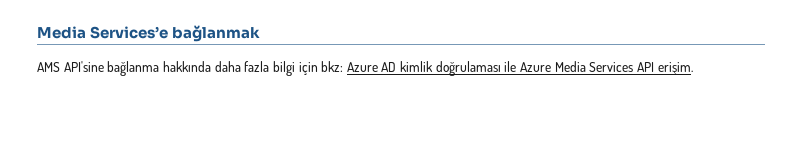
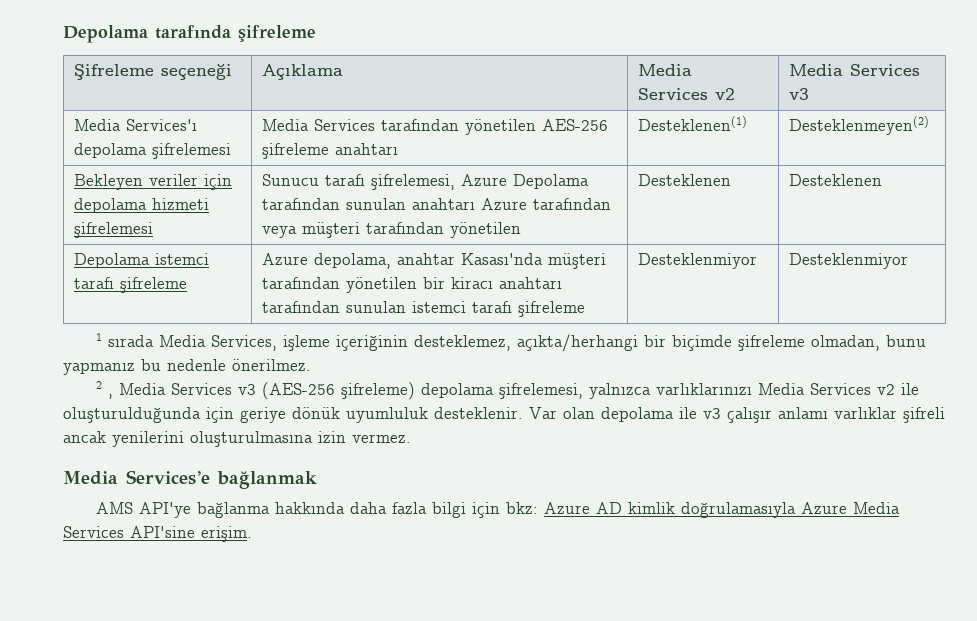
(37, 32) none -> [63,25,316,43] [74,64,233,80] [262,64,344,80] [638,64,693,76] [638,88,736,100] [789,64,921,76] [789,88,810,100] [74,119,198,131] [74,143,232,159] [262,119,609,135] [262,143,399,159] [638,116,748,131] [789,116,930,135] [74,174,233,190] [74,198,210,213] [74,222,154,238] [262,174,590,190] [262,198,612,210] [262,222,522,238] [638,174,732,186] [789,174,883,186] [74,253,210,268] [74,277,188,293] [262,253,607,269] [262,277,563,293] [262,301,586,317] [638,253,758,269] [789,253,909,269] [96,333,927,352] [63,359,311,375] [96,381,103,389] [108,382,920,400] [63,407,945,423] [63,431,411,447] Depolama tarafında şifreleme // Şifreleme seçeneği | Açıklama | Media Services v2 | Media Services v3 // Media Services'ı depolama şifrelemesi | Media Services tarafından yönetilen AES-256 şifreleme anahtarı | Desteklenen(1) | Desteklenmeyen(2) // Bekleyen veriler için depolama hizmeti şifrelemesi | Sunucu tarafı şifrelemesi, Azure Depolama tarafından sunulan anahtarı Azure tarafından veya müşteri tarafından yönetilen | Desteklenen | Desteklenen // Depolama istemci tarafı şifreleme | Azure depolama, anahtar Kasası'nda müşteri tarafından yönetilen bir kiracı anahtarı tarafından sunulan istemci tarafı şifreleme | Desteklenmiyor | Desteklenmiyor // 1 sırada Media Services, işleme içeriğinin desteklemez, açıkta/herhangi bir biçimde şifreleme olmadan, bunu yapmanız bu nedenle önerilmez. // 2 , Media Services v3 (AES-256 şifreleme) depolama şifrelemesi, yalnızca varlıklarınızı Media Services v2 ile oluşturulduğunda için geriye dönük uyumluluk desteklenir. Var olan depolama ile v3 çalışır anlamı varlıklar şifreli ancak yenilerini oluşturulmasına izin vermez. //
[63,61,104,72] API'sine -> [139,502,192,518] API'ye
[435,61,517,76] doğrulaması ile -> [681,502,797,518] doğrulamasıyla
[636,62,654,72] API -> [130,526,195,538] API'sine

